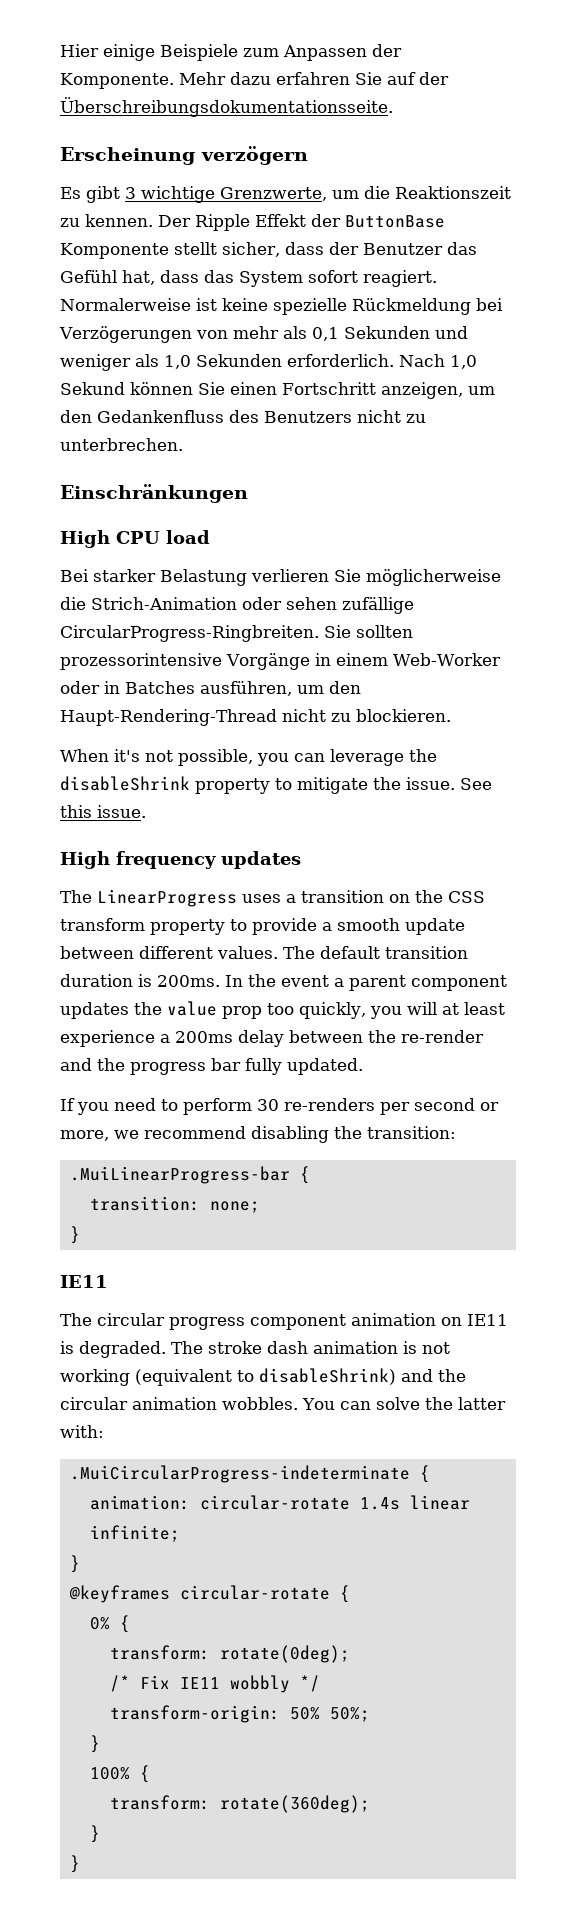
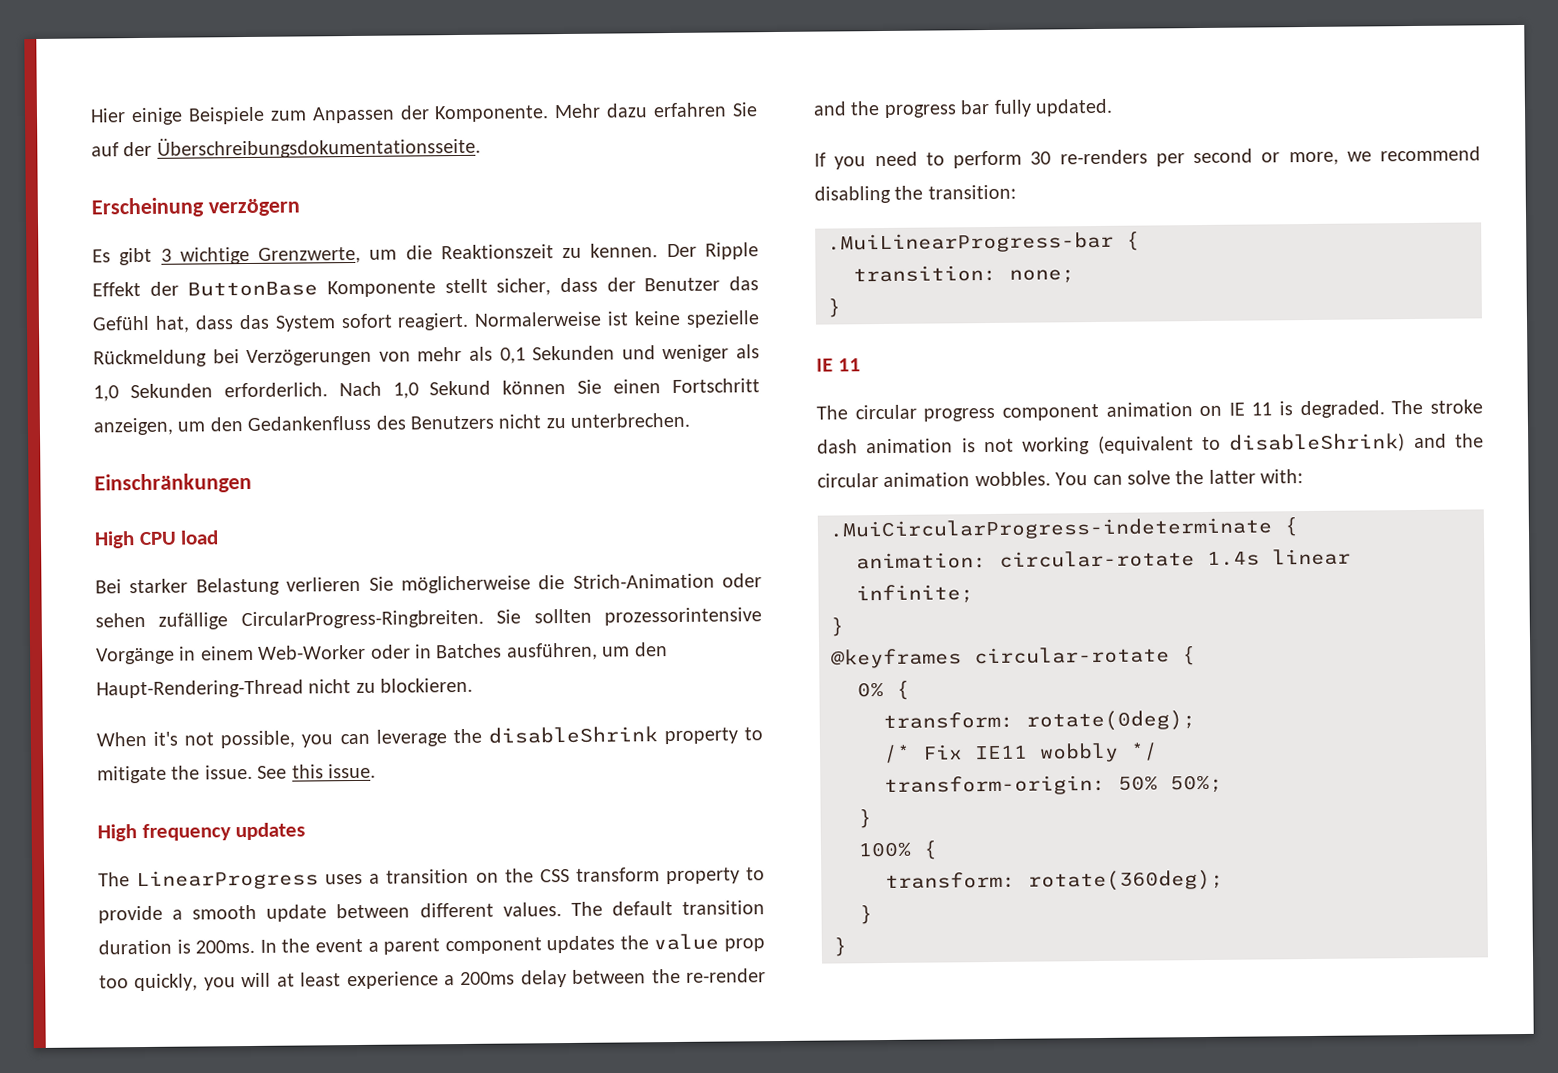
[60,1275,108,1288] IE11 -> [816,358,861,372] IE 11
[467,1314,508,1326] IE11 -> [1228,402,1273,416] IE 11

